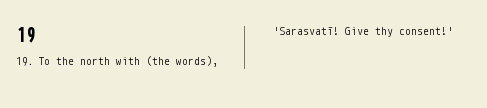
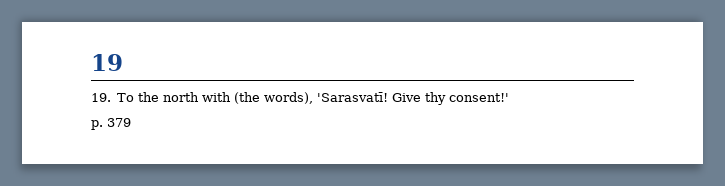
(454, 31) none -> [91,118,131,130] // p. 379

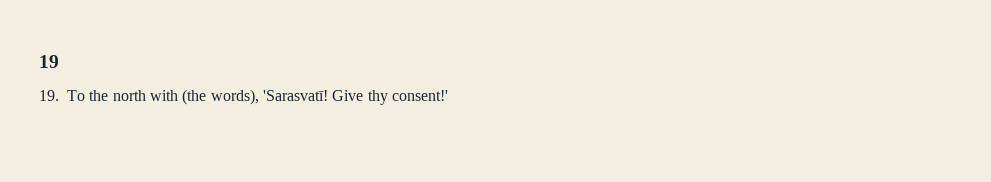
[91,118,131,130] // p. 379 -> (448, 95) none

